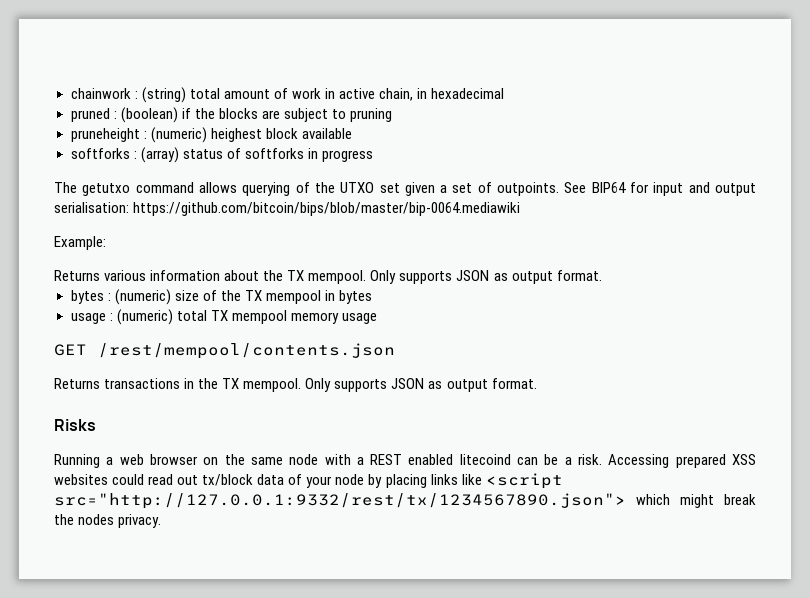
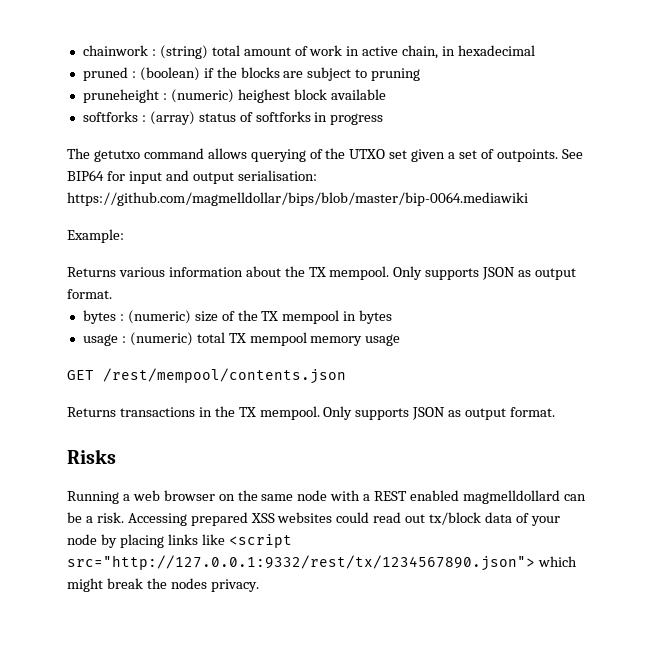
[133,202,521,216] https://github.com/bitcoin/bips/blob/master/bip-0064.mediawiki -> [67,192,528,206] https://github.com/magmelldollar/bips/blob/master/bip-0064.mediawiki
[459,454,511,465] litecoind -> [462,490,560,504] magmelldollard

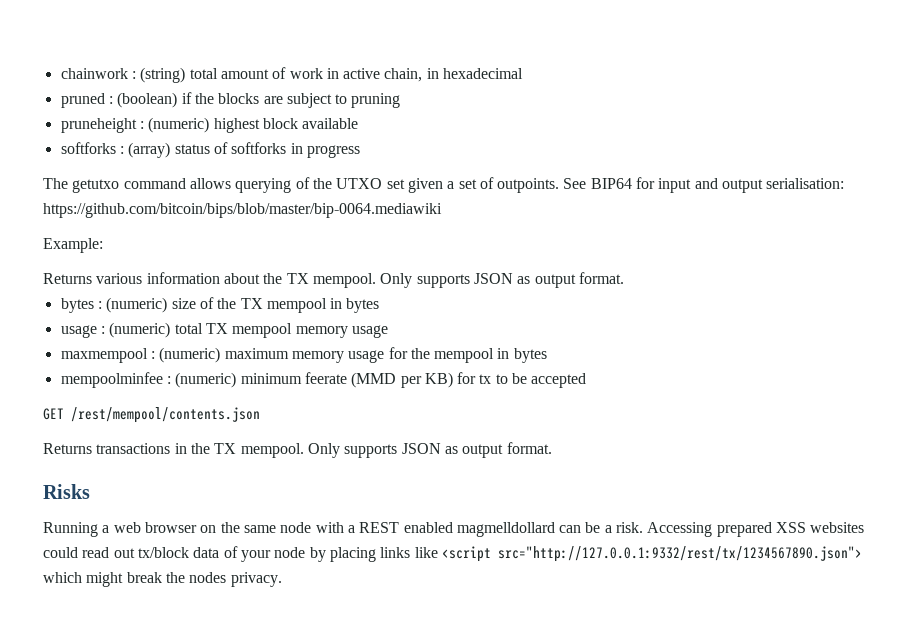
[237,89,290,103] heighest -> [213,118,260,133] highest
[67,192,528,206] https://github.com/magmelldollar/bips/blob/master/bip-0064.mediawiki -> [43,203,442,218] https://github.com/bitcoin/bips/blob/master/bip-0064.mediawiki
(401, 340) none -> [60,347,547,363] [60,372,587,388] // maxmempool : (numeric) maximum memory usage for the mempool in bytes // mempoolminfee : (numeric) minimum feerate (MMD per KB) for tx to be accepted

